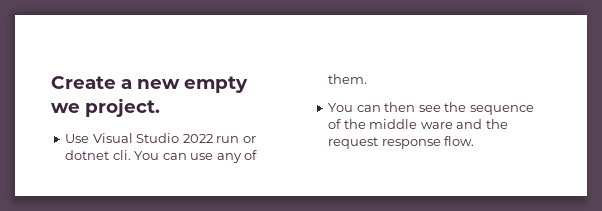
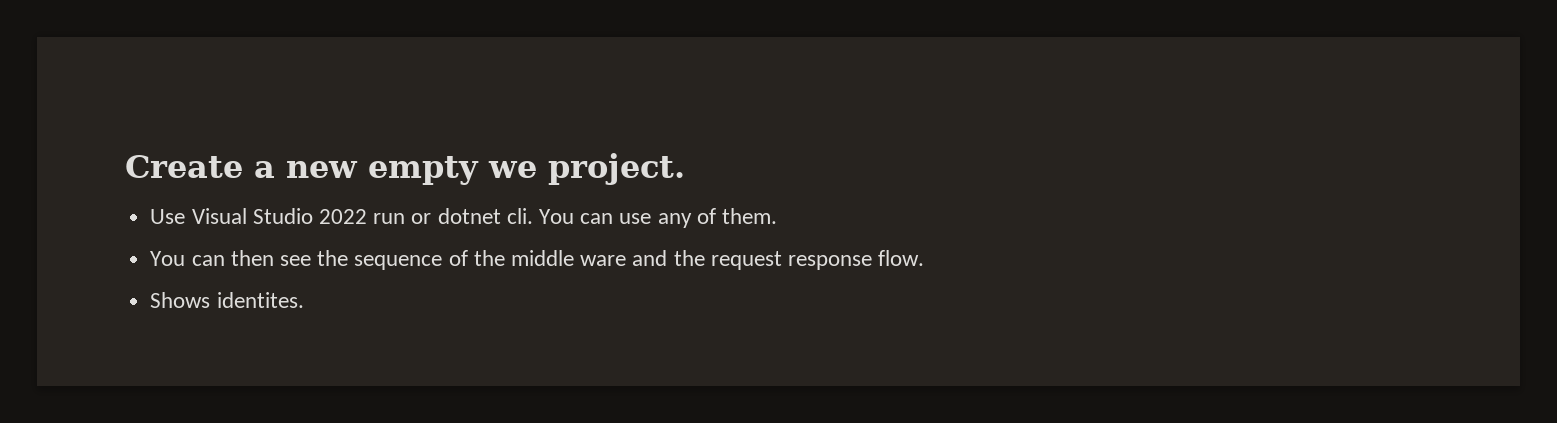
(475, 141) none -> [150,292,304,308] // Shows identites.

